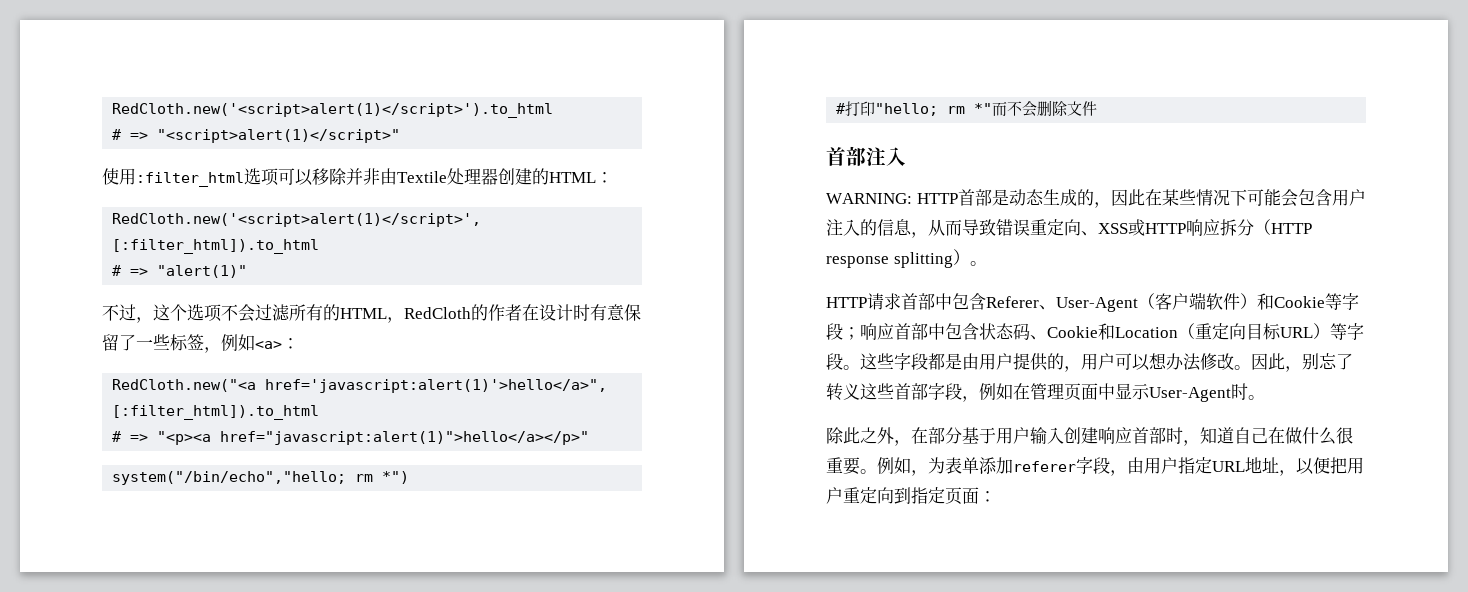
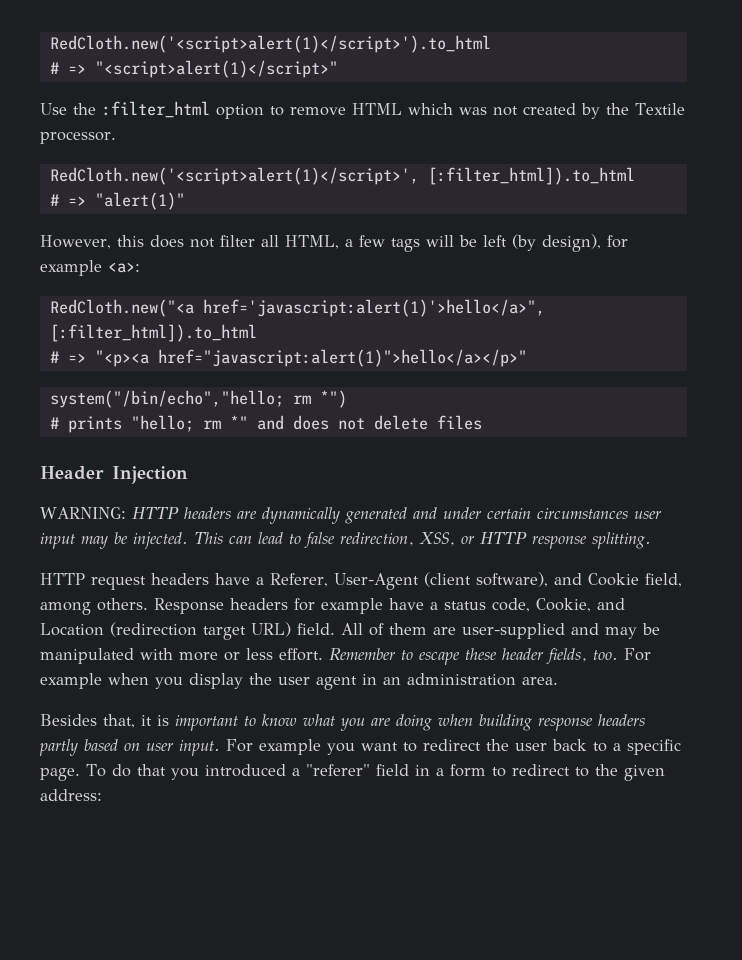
[102,168,613,187] 使用:filter_html选项可以移除并非由Textile处理器创建的HTML： -> [40,101,685,119] [40,131,116,144] Use the :filter_html option to remove HTML which was not created by the Textile processor.
[102,304,641,323] [102,334,299,353] 不过，这个选项不会过滤所有的HTML，RedCloth的作者在设计时有意保留了一些标签，例如<a>： -> [40,234,628,252] [40,260,140,276] However, this does not filter all HTML, a few tags will be left (by design), for example <a>:
[845,101,876,116] 打印 -> [67,416,122,433] prints
[992,100,1098,117] [826,146,906,166] [826,189,1366,208] [826,219,1312,238] [826,249,987,268] [826,292,1359,312] [826,323,1364,340] [826,353,1353,372] [826,383,1265,402] [826,427,1353,446] [826,457,1364,476] [826,487,996,505] 而不会删除文件 // 首部注入 // WARNING: HTTP首部是动态生成的，因此在某些情况下可能会包含用户注入的信息，从而导致错误重定向、XSS或HTTP响应拆分（HTTP response splitting）。 // HTTP请求首部中包含Referer、User-Agent（客户端软件）和Cookie等字段；响应首部中包含状态码、Cookie和Location（重定向目标URL）等字段。这些字段都是由用户提供的，用户可以想办法修改。因此，别忘了转义这些首部字段，例如在管理页面中显示User-Agent时。 // 除此之外，在部分基于用户输入创建响应首部时，知道自己在做什么很重要。例如，为表单添加referer字段，由用户指定URL地址，以便把用户重定向到指定页面： -> [256,415,482,430] [40,466,188,484] [40,507,662,524] [40,532,651,549] [40,572,682,590] [40,598,625,615] [40,622,660,640] [40,648,651,665] [40,673,558,690] [40,714,645,731] [39,739,681,756] [40,764,665,781] [40,789,102,801] and does not delete files // Header Injection // WARNING: HTTP headers are dynamically generated and under certain circumstances user input may be injected. This can lead to false redirection, XSS, or HTTP response splitting. // HTTP request headers have a Referer, User-Agent (client software), and Cookie field, among others. Response headers for example have a status code, Cookie, and Location (redirection target URL) field. All of them are user-supplied and may be manipulated with more or less effort. Remember to escape these header fields, too. For example when you display the user agent in an administration area. // Besides that, it is important to know what you are doing when building response headers partly based on user input. For example you want to redirect the user back to a specific page. To do that you introduced a "referer" field in a form to redirect to the given address:

